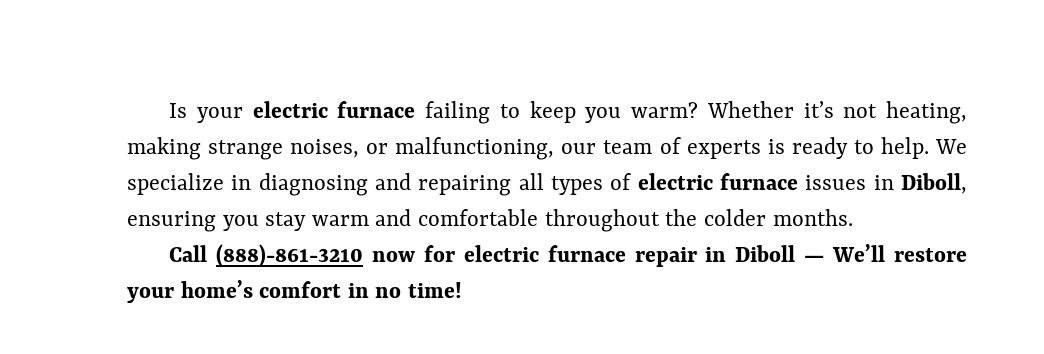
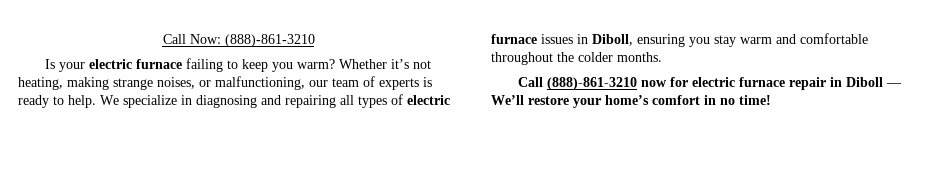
(169, 110) none -> [162,34,315,47] Call Now: (888)-861-3210 //

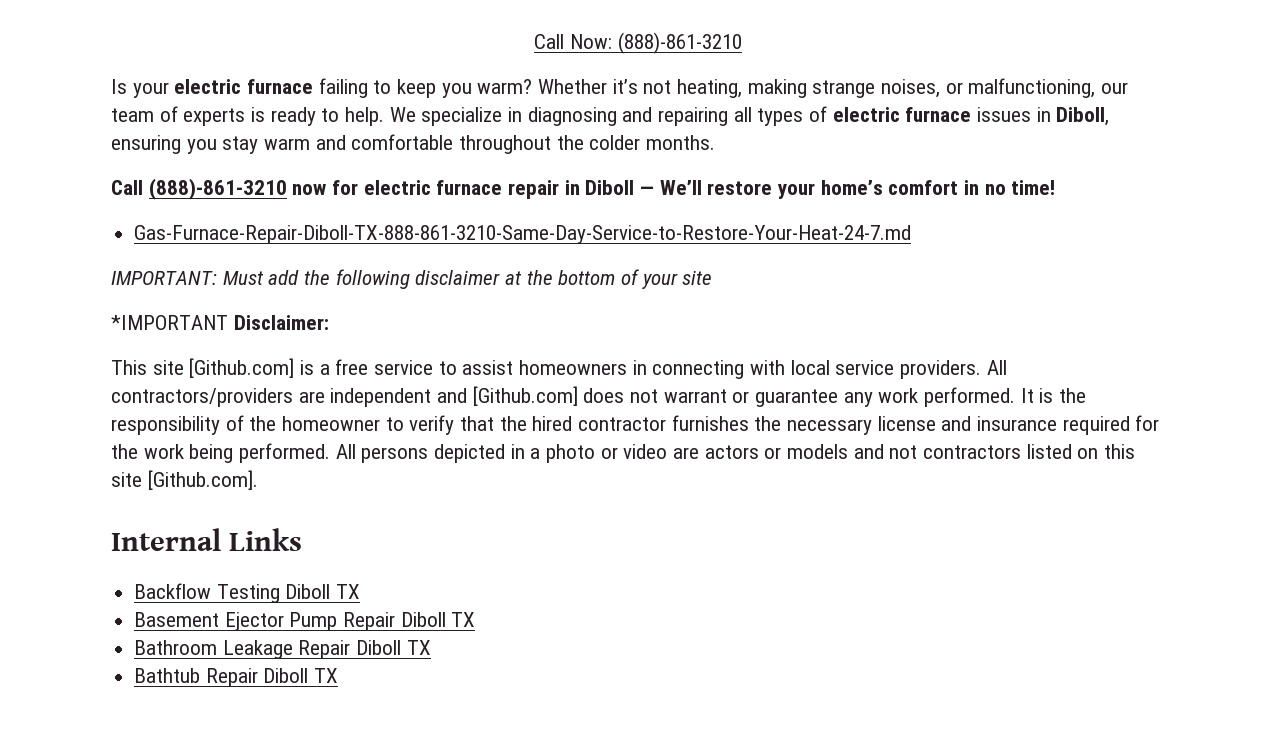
(771, 100) none -> [134,225,912,244] [111,269,713,289] [111,315,329,330] [111,358,1007,379] [111,386,1087,407] [111,415,1160,435] [111,443,1136,463] [111,470,258,490] [111,528,303,551] [134,583,361,603] [134,612,476,631] [134,640,431,659] [134,668,339,687] // Gas-Furnace-Repair-Diboll-TX-888-861-3210-Same-Day-Service-to-Restore-Your-Heat-24-7.md // IMPORTANT: Must add the following disclaimer at the bottom of your site // *IMPORTANT Disclaimer: // This site [Github.com] is a free service to assist homeowners in connecting with local service providers. All contractors/providers are independent and [Github.com] does not warrant or guarantee any work performed. It is the responsibility of the homeowner to verify that the hired contractor furnishes the necessary license and insurance required for the work being performed. All persons depicted in a photo or video are actors or models and not contractors listed on this site [Github.com]. // Internal Links // Backflow Testing Diboll TX // Basement Ejector Pump Repair Diboll TX // Bathroom Leakage Repair Diboll TX // Bathtub Repair Diboll TX

